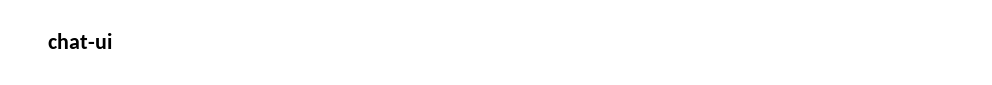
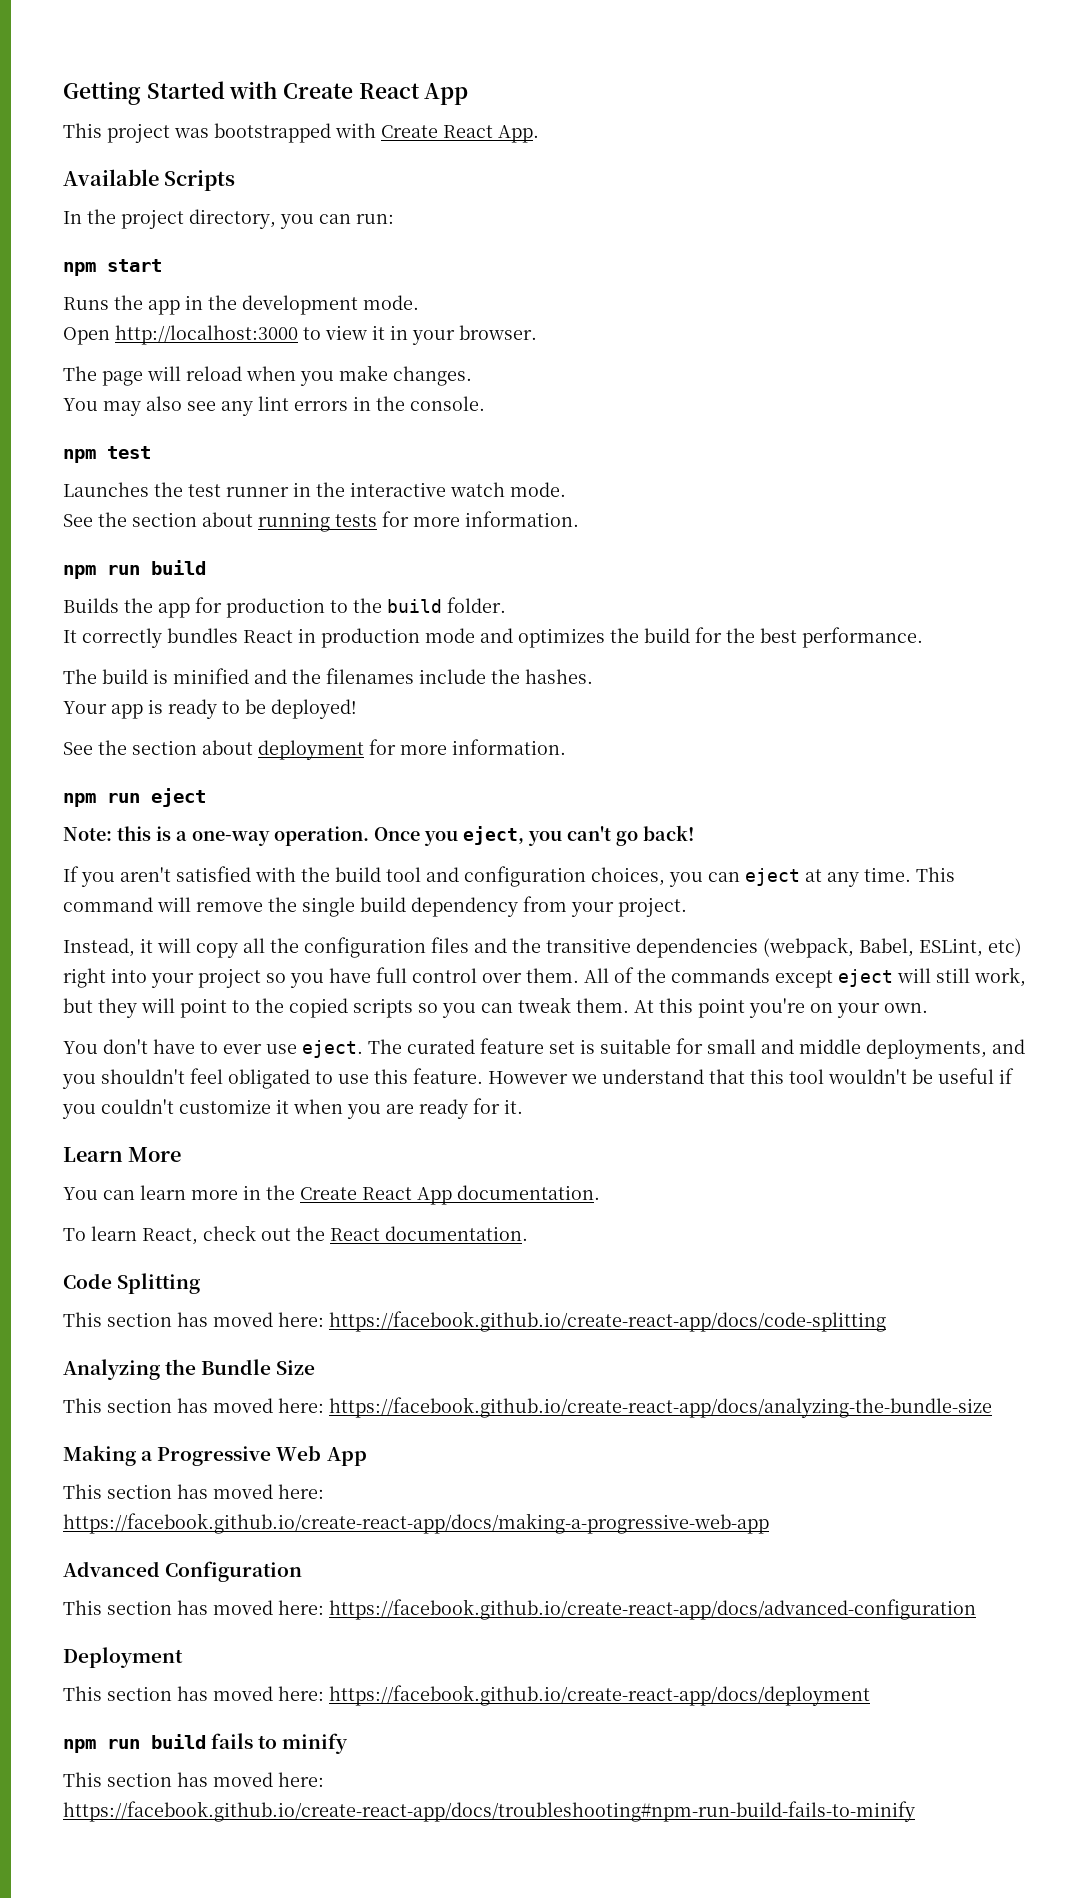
[48,33,112,49] chat-ui -> [63,81,469,105] [63,123,539,143] [63,169,236,191] [63,209,394,229] [63,259,162,276] [63,295,419,315] [63,325,537,345] [63,365,472,386] [63,396,485,416] [63,446,151,463] [63,482,566,497] [63,511,579,532] [63,560,206,579] [63,597,506,618] [63,627,923,648] [63,668,593,684] [63,699,357,719] [63,739,566,760] [63,788,206,807] [63,825,694,846] [63,866,955,887] [63,896,687,917] [63,937,1022,958] [63,967,1026,988] [63,997,928,1018] [63,1038,1025,1059] [62,1068,1014,1089] [62,1098,523,1119] [63,1147,182,1162] [63,1185,600,1205] [63,1225,528,1245] [63,1273,201,1294] [63,1311,886,1332] [63,1359,316,1380] [63,1397,992,1418] [63,1445,367,1466] [63,1484,324,1499] [63,1513,769,1534] [63,1561,303,1582] [63,1599,976,1620] [63,1647,183,1668] [63,1685,870,1706] [63,1733,349,1754] [63,1772,324,1787] [63,1801,915,1822] Getting Started with Create React App // This project was bootstrapped with Create React App. // Available Scripts // In the project directory, you can run: // npm start // Runs the app in the development mode. // Open http://localhost:3000 to view it in your browser. // The page will reload when you make changes. // You may also see any lint errors in the console. // npm test // Launches the test runner in the interactive watch mode. // See the section about running tests for more information. // npm run build // Builds the app for production to the build folder. // It correctly bundles React in production mode and optimizes the build for the best performance. // The build is minified and the filenames include the hashes. // Your app is ready to be deployed! // See the section about deployment for more information. // npm run eject // Note: this is a one-way operation. Once you eject, you can't go back! // If you aren't satisfied with the build tool and configuration choices, you can eject at any time. This command will remove the single build dependency from your project. // Instead, it will copy all the configuration files and the transitive dependencies (webpack, Babel, ESLint, etc) right into your project so you have full control over them. All of the commands except eject will still work, but they will point to the copied scripts so you can tweak them. At this point you're on your own. // You don't have to ever use eject. The curated feature set is suitable for small and middle deployments, and you shouldn't feel obligated to use this feature. However we understand that this tool wouldn't be useful if you couldn't customize it when you are ready for it. // Learn More // You can learn more in the Create React App documentation. // To learn React, check out the React documentation. // Code Splitting // This section has moved here: https://facebook.github.io/create-react-app/docs/code-splitting // Analyzing the Bundle Size // This section has moved here: https://facebook.github.io/create-react-app/docs/analyzing-the-bundle-size // Making a Progressive Web App // This section has moved here: https://facebook.github.io/create-react-app/docs/making-a-progressive-web-app // Advanced Configuration // This section has moved here: https://facebook.github.io/create-react-app/docs/advanced-configuration // Deployment // This section has moved here: https://facebook.github.io/create-react-app/docs/deployment // npm run build fails to minify // This section has moved here: https://facebook.github.io/create-react-app/docs/troubleshooting#npm-run-build-fails-to-minify

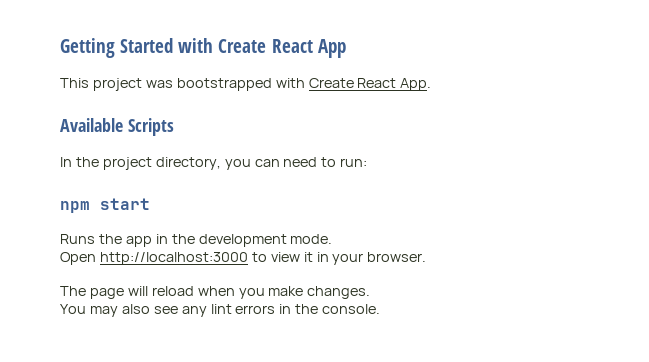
(351, 219) none -> [283,157,337,167] need to
[63,446,151,463] [63,482,566,497] [63,511,579,532] [63,560,206,579] [63,597,506,618] [63,627,923,648] [63,668,593,684] [63,699,357,719] [63,739,566,760] [63,788,206,807] [63,825,694,846] [63,866,955,887] [63,896,687,917] [63,937,1022,958] [63,967,1026,988] [63,997,928,1018] [63,1038,1025,1059] [62,1068,1014,1089] [62,1098,523,1119] [63,1147,182,1162] [63,1185,600,1205] [63,1225,528,1245] [63,1273,201,1294] [63,1311,886,1332] [63,1359,316,1380] [63,1397,992,1418] [63,1445,367,1466] [63,1484,324,1499] [63,1513,769,1534] [63,1561,303,1582] [63,1599,976,1620] [63,1647,183,1668] [63,1685,870,1706] [63,1733,349,1754] [63,1772,324,1787] [63,1801,915,1822] // npm test // Launches the test runner in the interactive watch mode. // See the section about running tests for more information. // npm run build // Builds the app for production to the build folder. // It correctly bundles React in production mode and optimizes the build for the best performance. // The build is minified and the filenames include the hashes. // Your app is ready to be deployed! // See the section about deployment for more information. // npm run eject // Note: this is a one-way operation. Once you eject, you can't go back! // If you aren't satisfied with the build tool and configuration choices, you can eject at any time. This command will remove the single build dependency from your project. // Instead, it will copy all the configuration files and the transitive dependencies (webpack, Babel, ESLint, etc) right into your project so you have full control over them. All of the commands except eject will still work, but they will point to the copied scripts so you can tweak them. At this point you're on your own. // You don't have to ever use eject. The curated feature set is suitable for small and middle deployments, and you shouldn't feel obligated to use this feature. However we understand that this tool wouldn't be useful if you couldn't customize it when you are ready for it. // Learn More // You can learn more in the Create React App documentation. // To learn React, check out the React documentation. // Code Splitting // This section has moved here: https://facebook.github.io/create-react-app/docs/code-splitting // Analyzing the Bundle Size // This section has moved here: https://facebook.github.io/create-react-app/docs/analyzing-the-bundle-size // Making a Progressive Web App // This section has moved here: https://facebook.github.io/create-react-app/docs/making-a-progressive-web-app // Advanced Configuration // This section has moved here: https://facebook.github.io/create-react-app/docs/advanced-configuration // Deployment // This section has moved here: https://facebook.github.io/create-react-app/docs/deployment // npm run build fails to minify // This section has moved here: https://facebook.github.io/create-react-app/docs/troubleshooting#npm-run-build-fails-to-minify -> (381, 309) none

